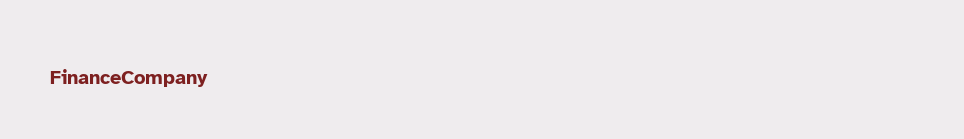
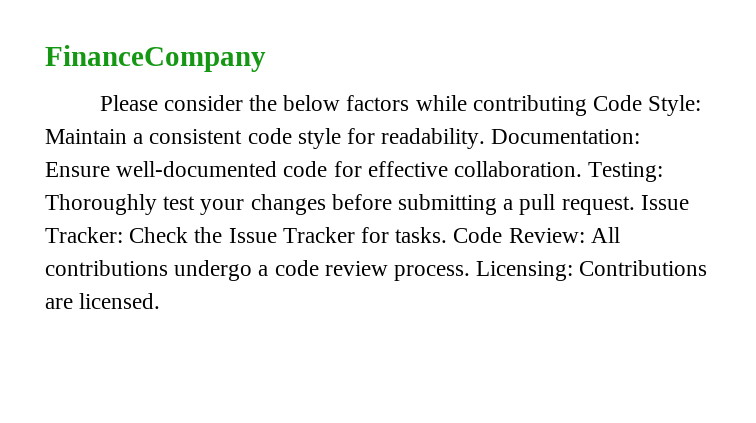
(208, 78) none -> [99,95,702,116] [45,128,641,149] [45,161,664,182] [45,194,689,215] [45,227,620,243] [45,260,708,281] [45,293,161,309] // Please consider the below factors while contributing Code Style: Maintain a consistent code style for readability. Documentation: Ensure well-documented code for effective collaboration. Testing: Thoroughly test your changes before submitting a pull request. Issue Tracker: Check the Issue Tracker for tasks. Code Review: All contributions undergo a code review process. Licensing: Contributions are licensed.

